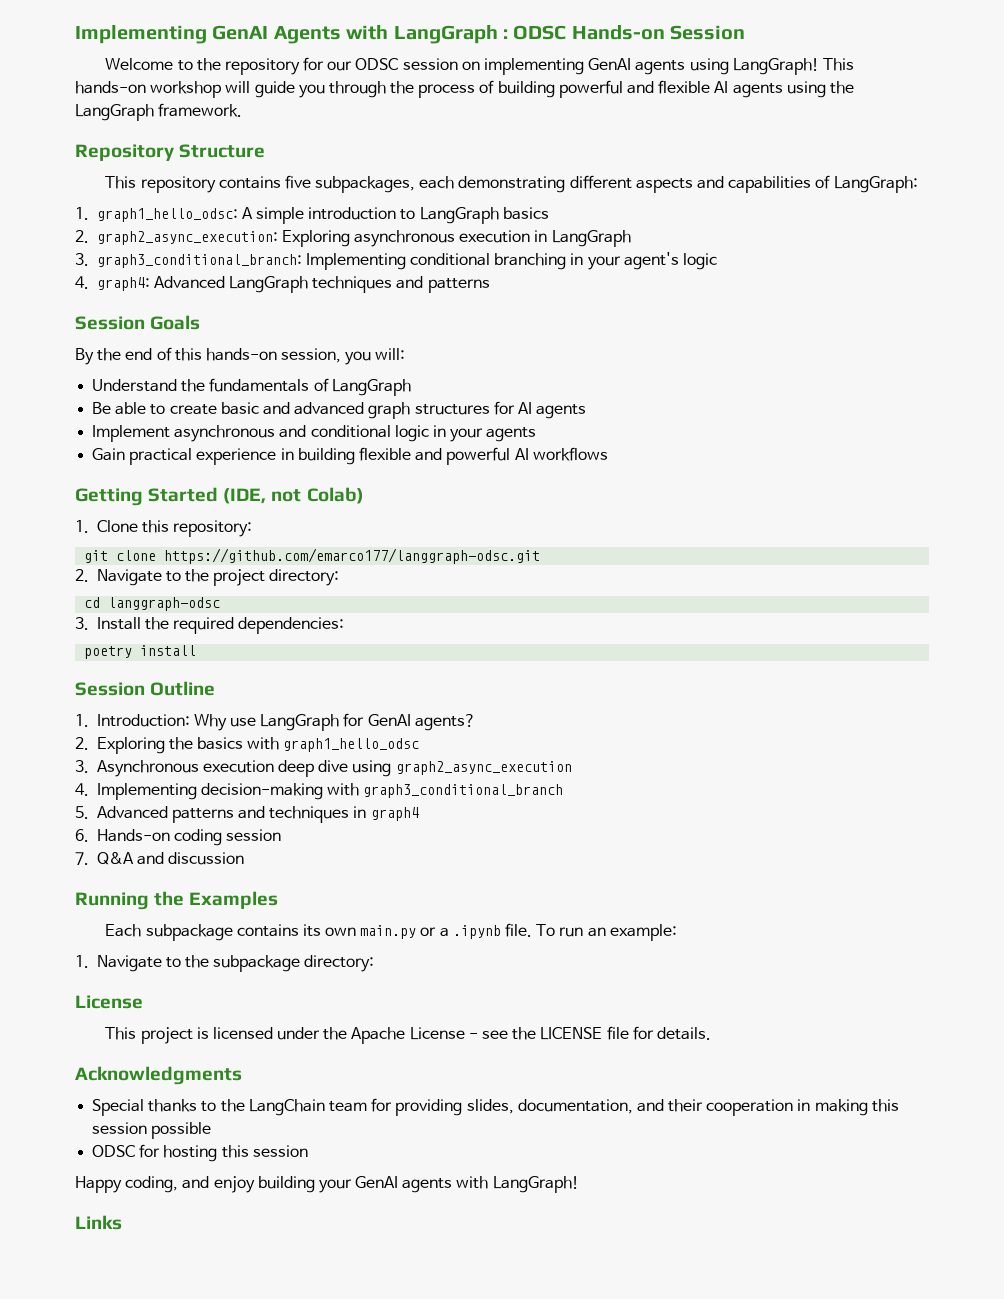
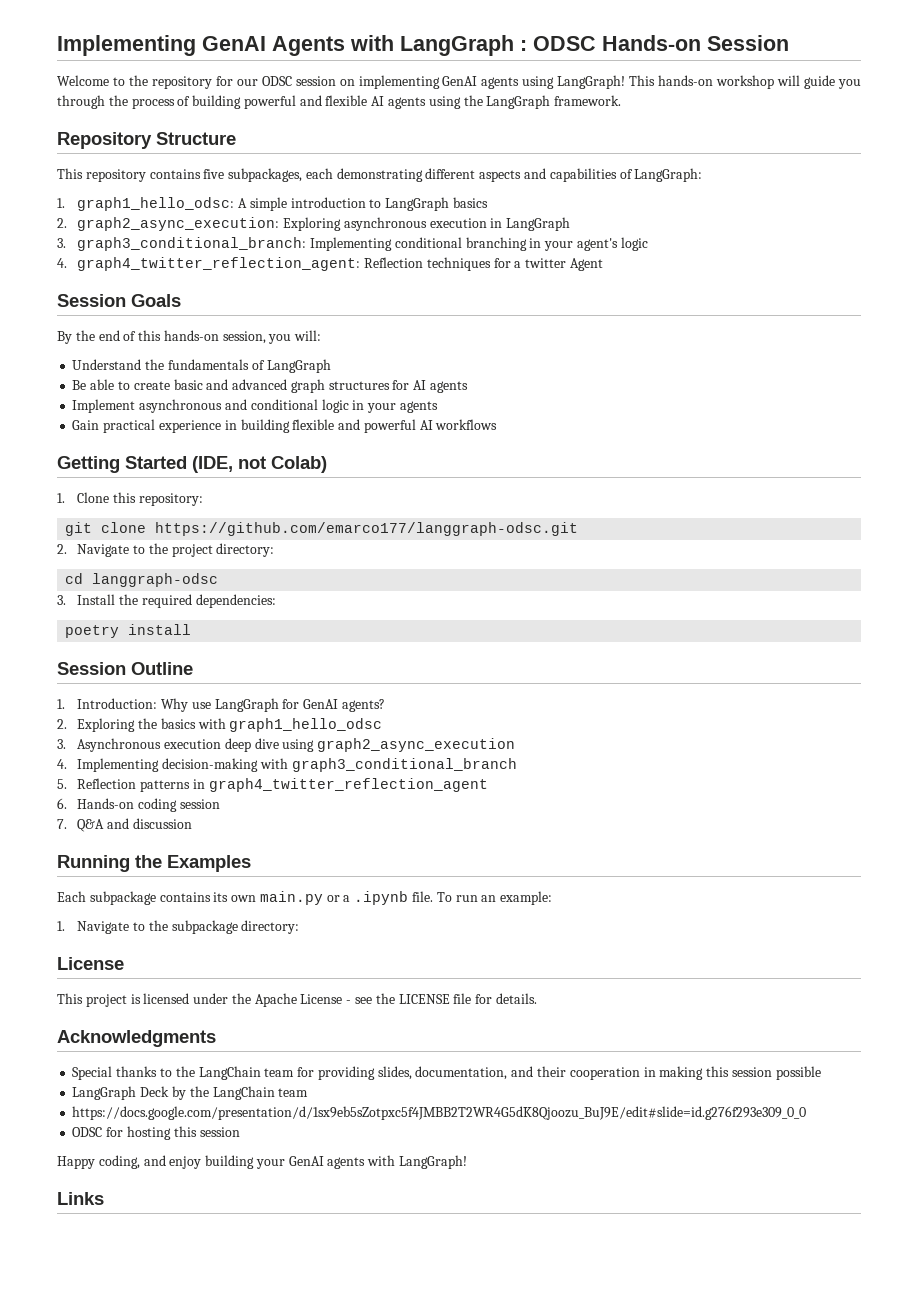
[96,276,490,293] graph4: Advanced LangGraph techniques and patterns -> [77,257,603,271] graph4_twitter_reflection_agent: Reflection techniques for a twitter Agent
[96,806,419,823] Advanced patterns and techniques in graph4 -> [77,778,488,792] Reflection patterns in graph4_twitter_reflection_agent
(212, 1130) none -> [72,1086,309,1100] [72,1106,807,1120] // LangGraph Deck by the LangChain team // https://docs.google.com/presentation/d/1sx9eb5sZotpxc5f4JMBB2T2WR4G5dK8Qjoozu_BuJ9E/edit#slide=id.g276f293e309_0_0

